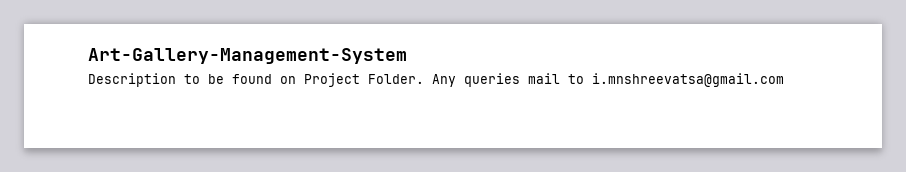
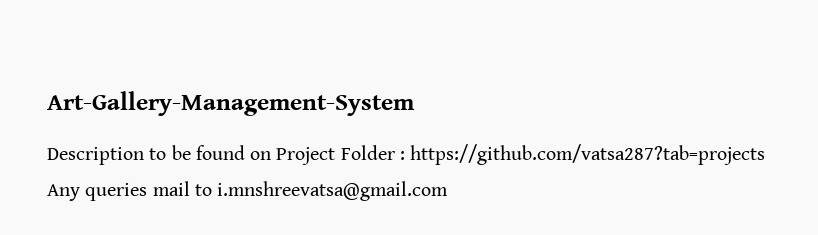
[368,74,424,84] Folder. -> [340,144,766,165] Folder : https://github.com/vatsa287?tab=projects //

